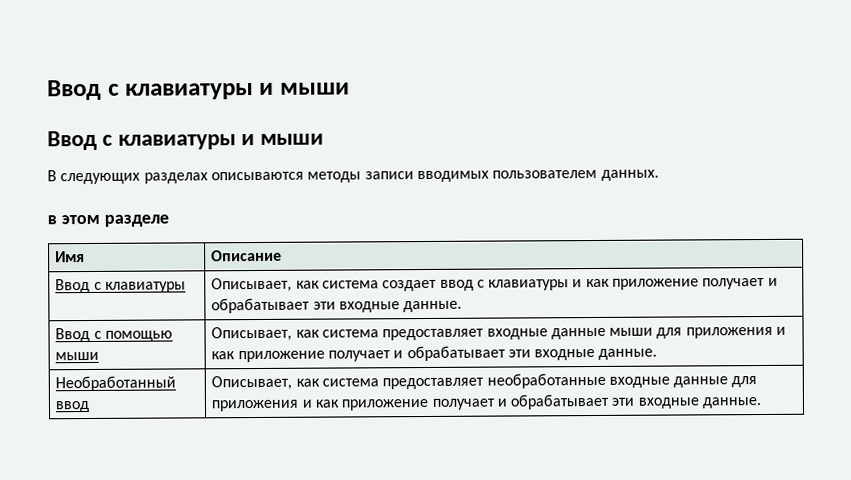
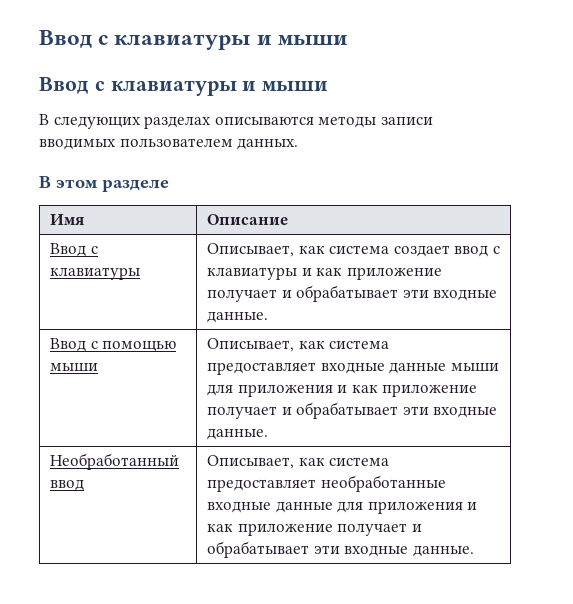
[47,215,57,225] в -> [39,176,51,188] В

